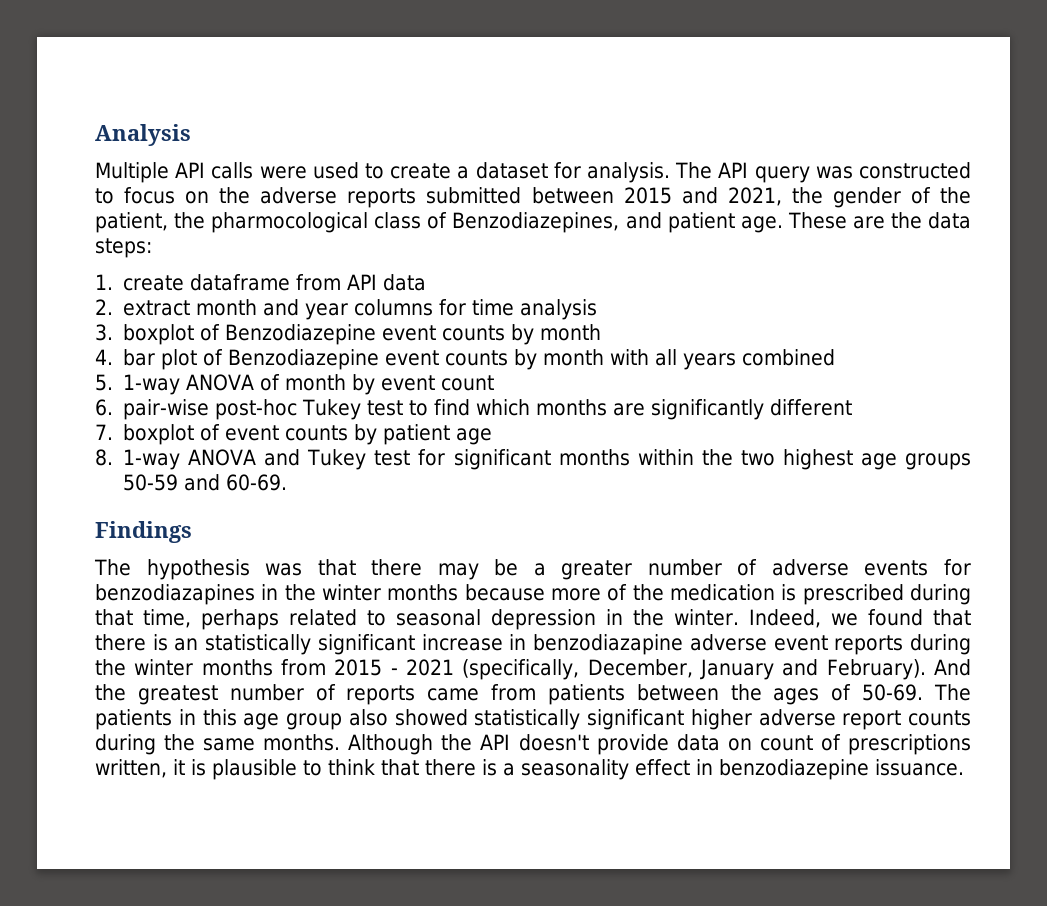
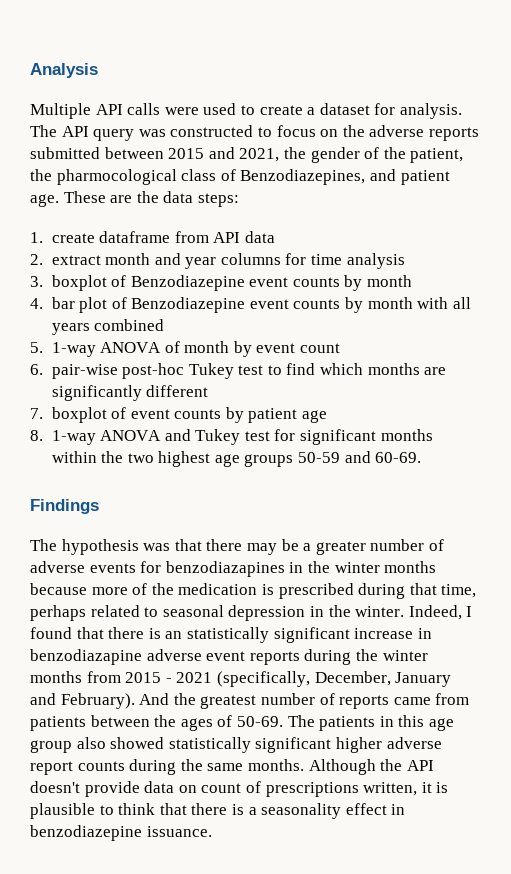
[830,613,858,626] we -> [466,606,473,617] I

